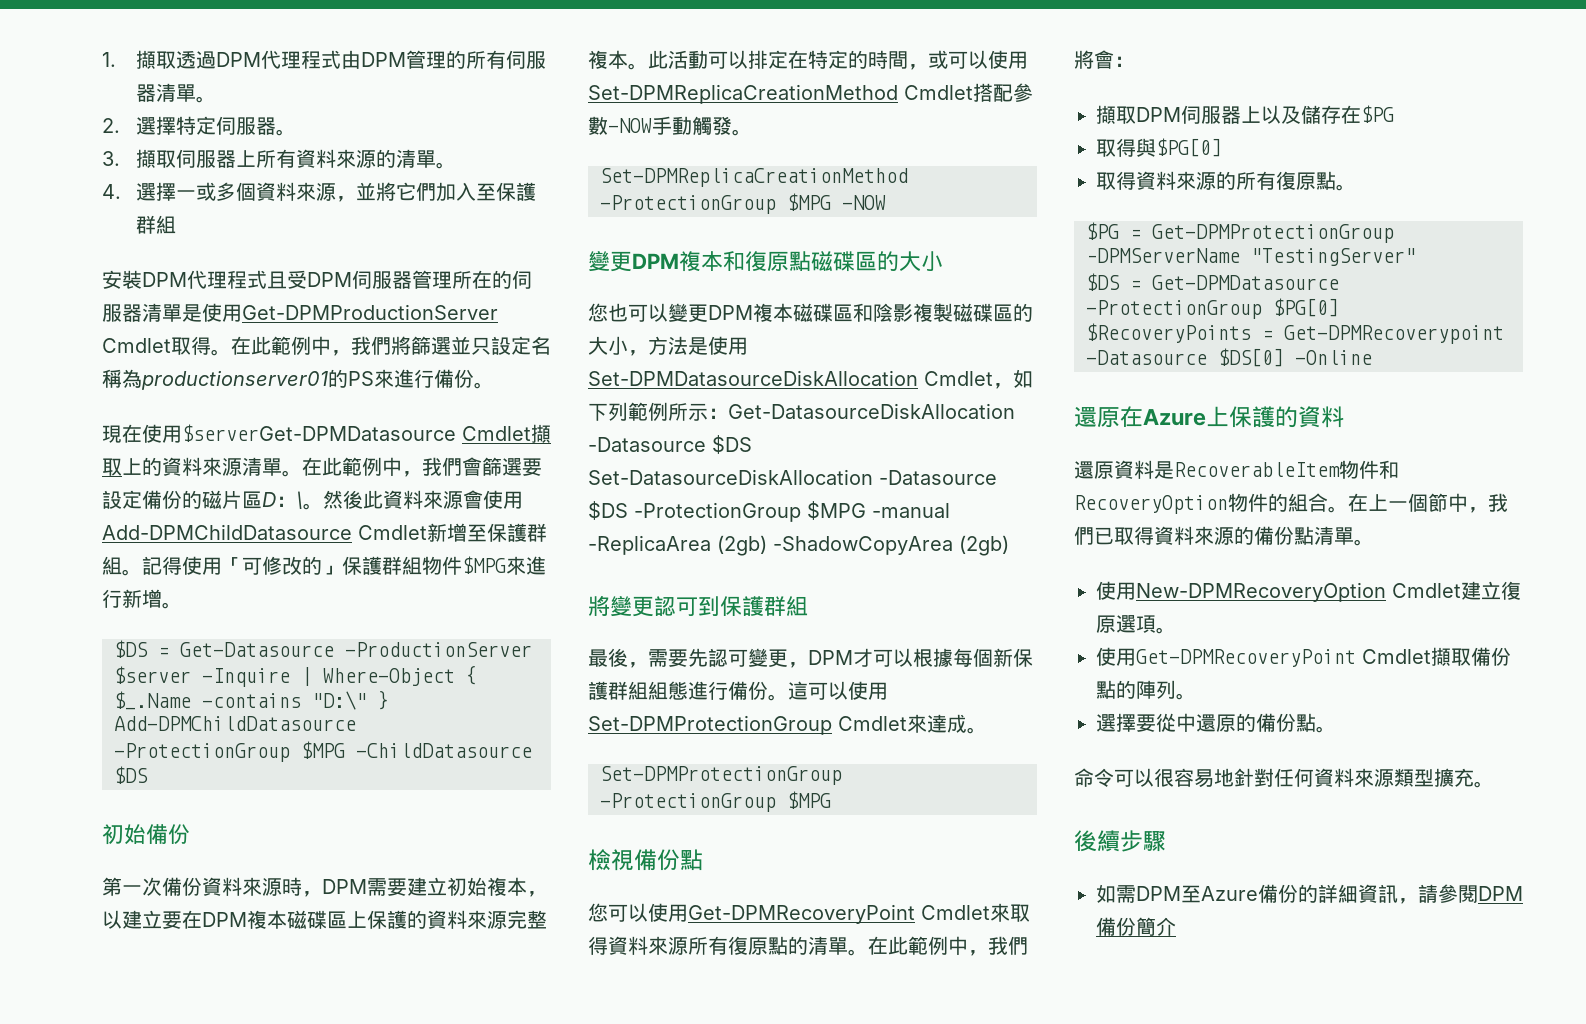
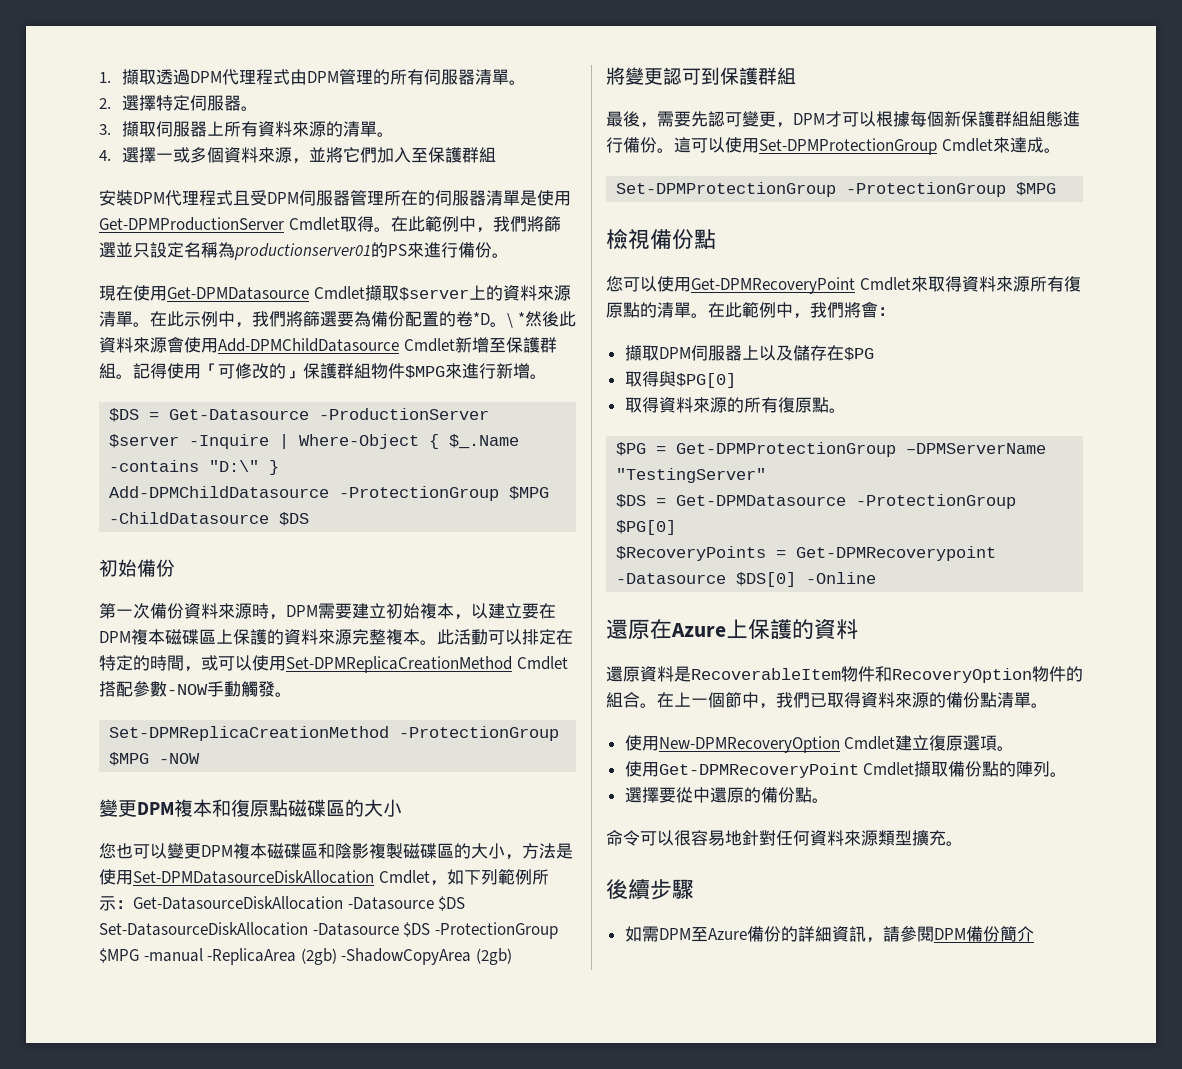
[182,424,551,443] [102,458,122,476] $serverGet-DPMDatasource Cmdlet擷取 -> [167,285,469,301] Get-DPMDatasource Cmdlet擷取$server
[342,457,542,477] [102,490,323,510] 範例中，我們會篩選要設定備份的磁片區D：\。 -> [184,311,525,328] 示例中，我們將篩選要為備份配置的卷*D。\ *

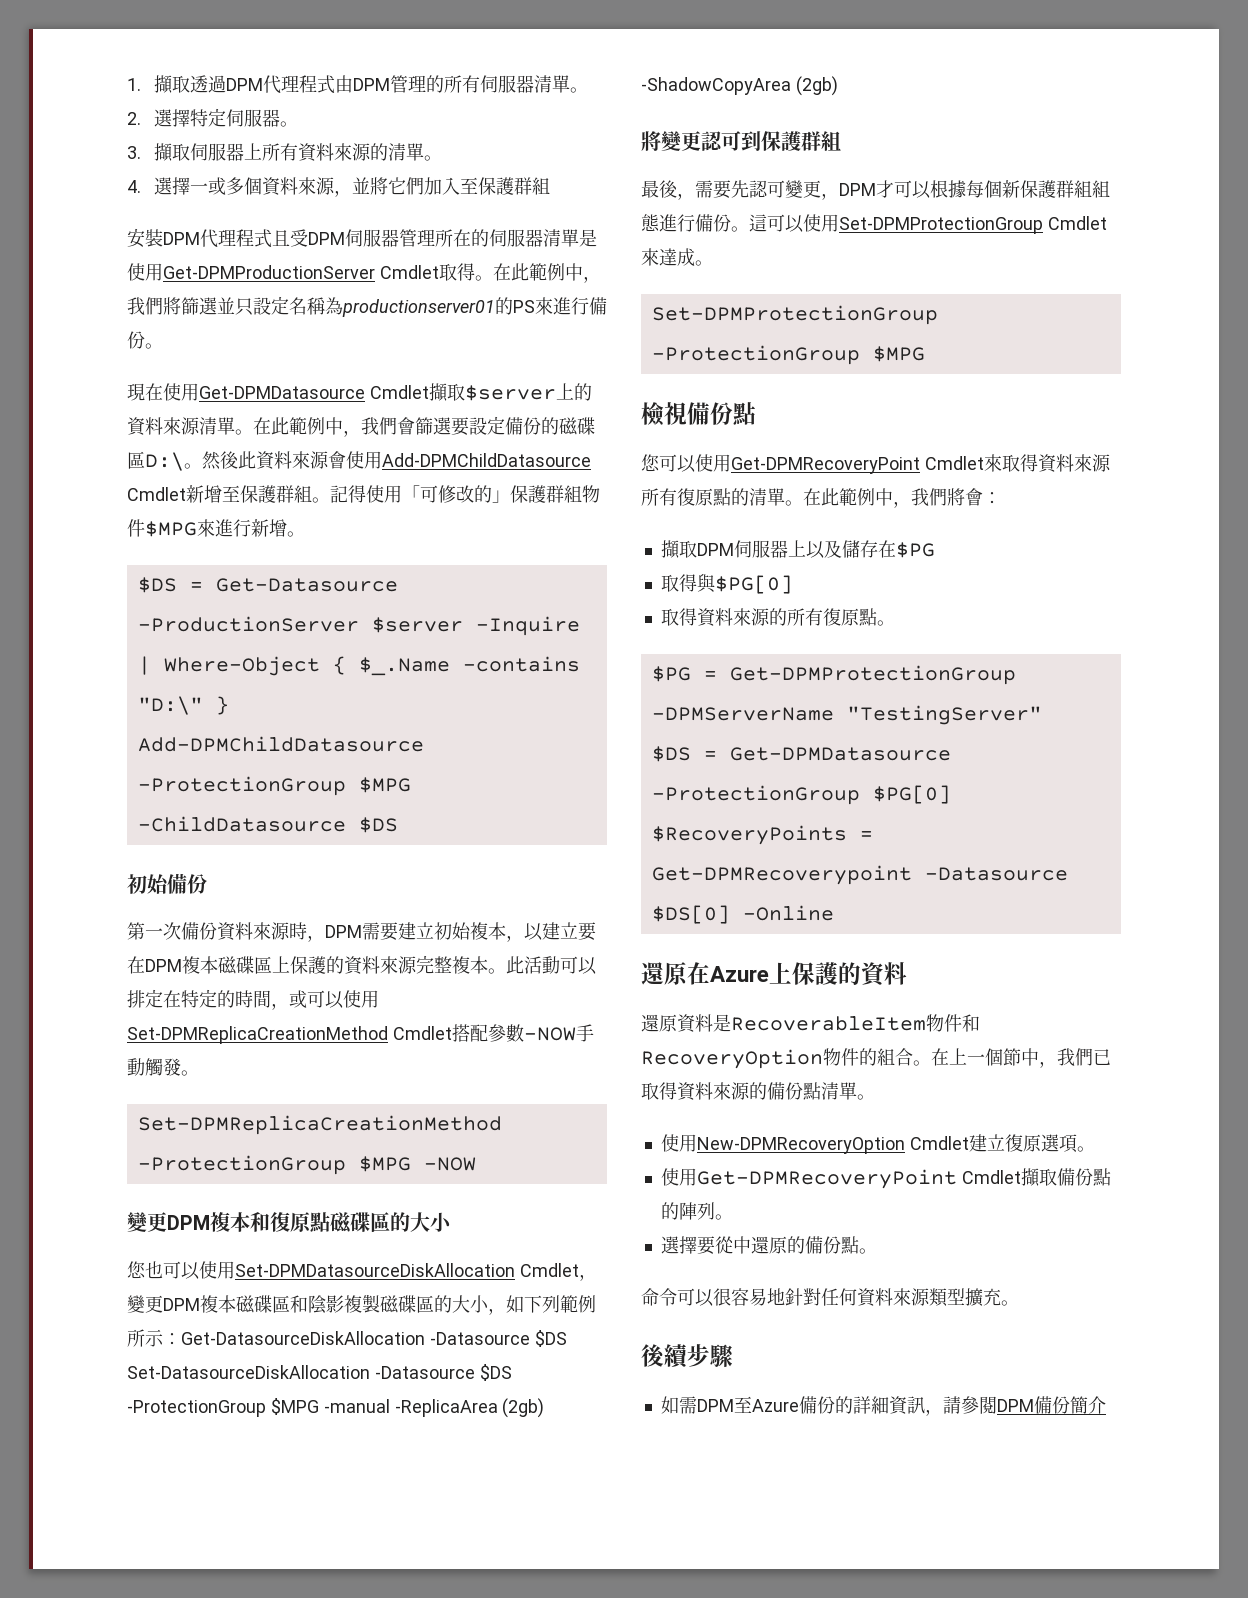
[184,311,525,328] 示例中，我們將篩選要為備份配置的卷*D。\ * -> [289,416,595,437] [127,451,202,471] 範例中，我們會篩選要設定備份的磁碟區D:\。
(167, 851) none -> [199,1261,597,1281] 使用Set-DPMDatasourceDiskAllocation Cmdlet，
[522,843,573,859] [99,869,447,886] 方法是使用Set-DPMDatasourceDiskAllocation Cmdlet， -> (506, 1311) none

